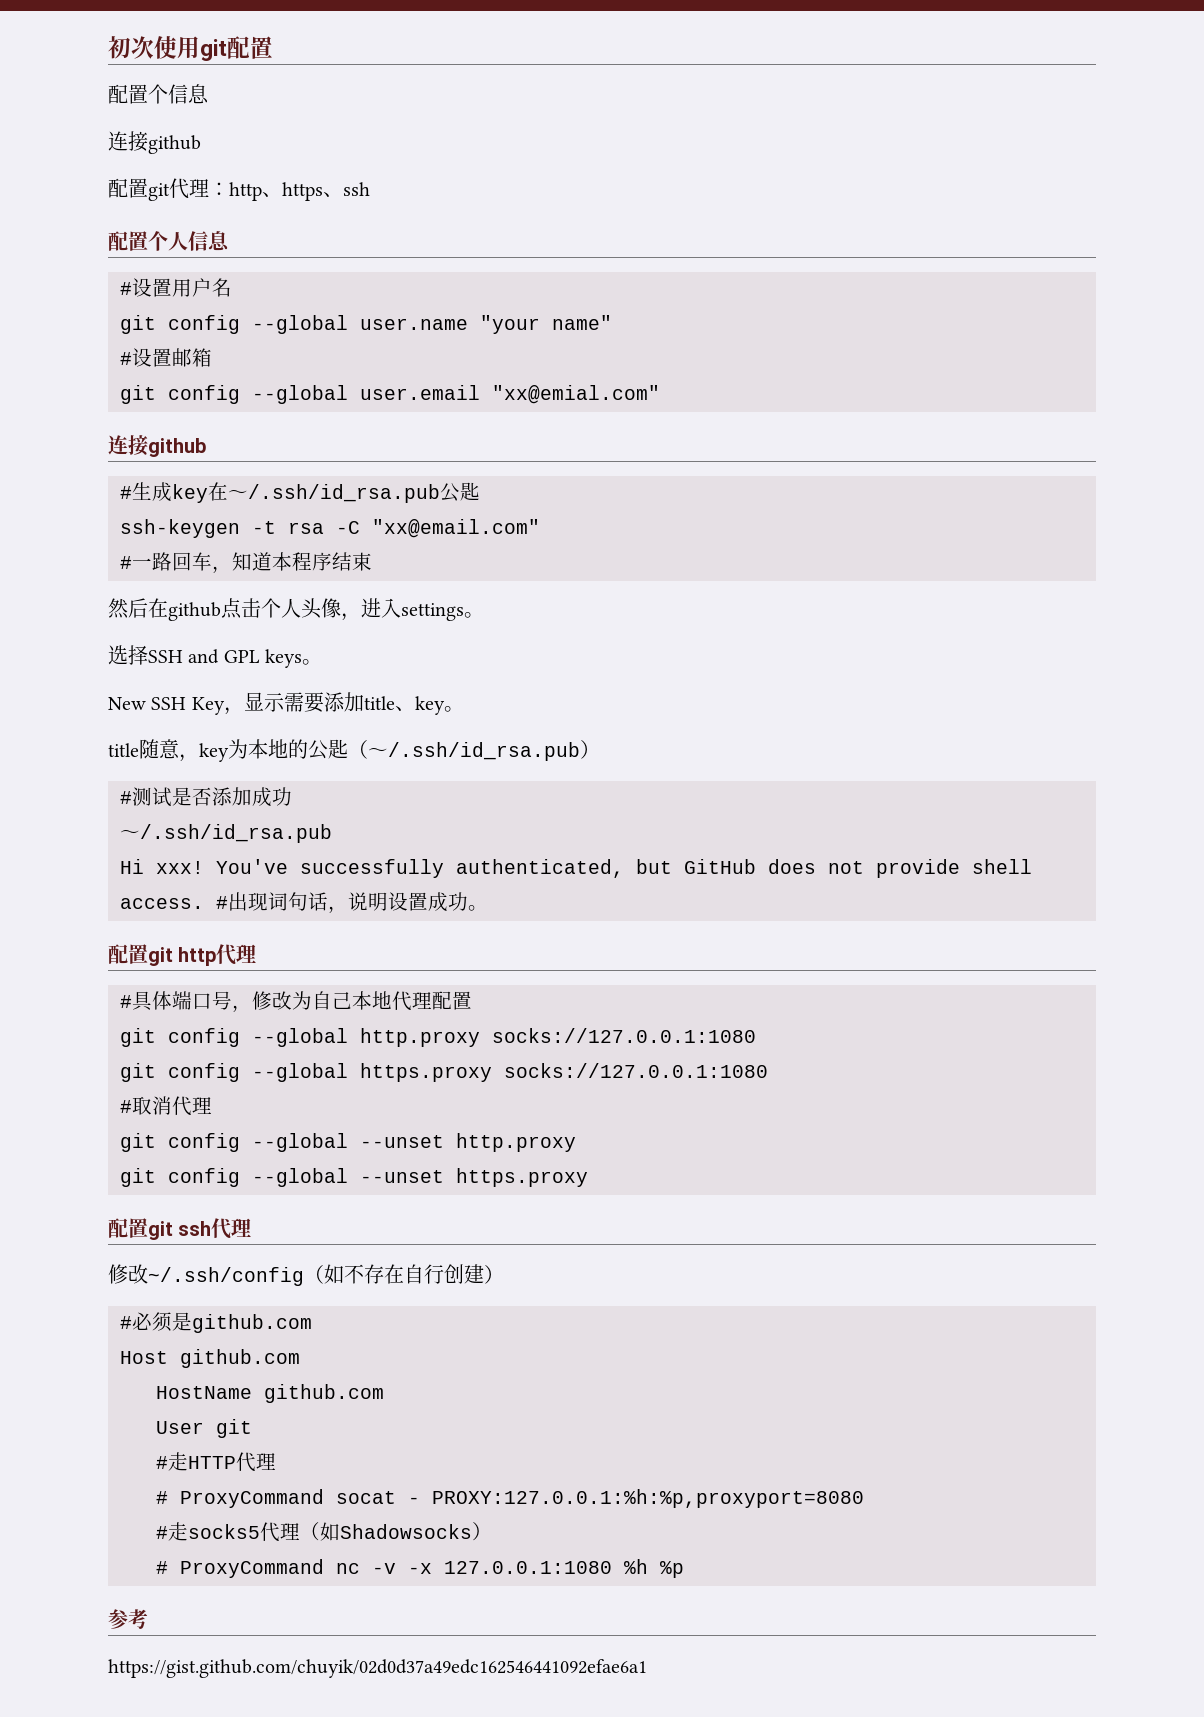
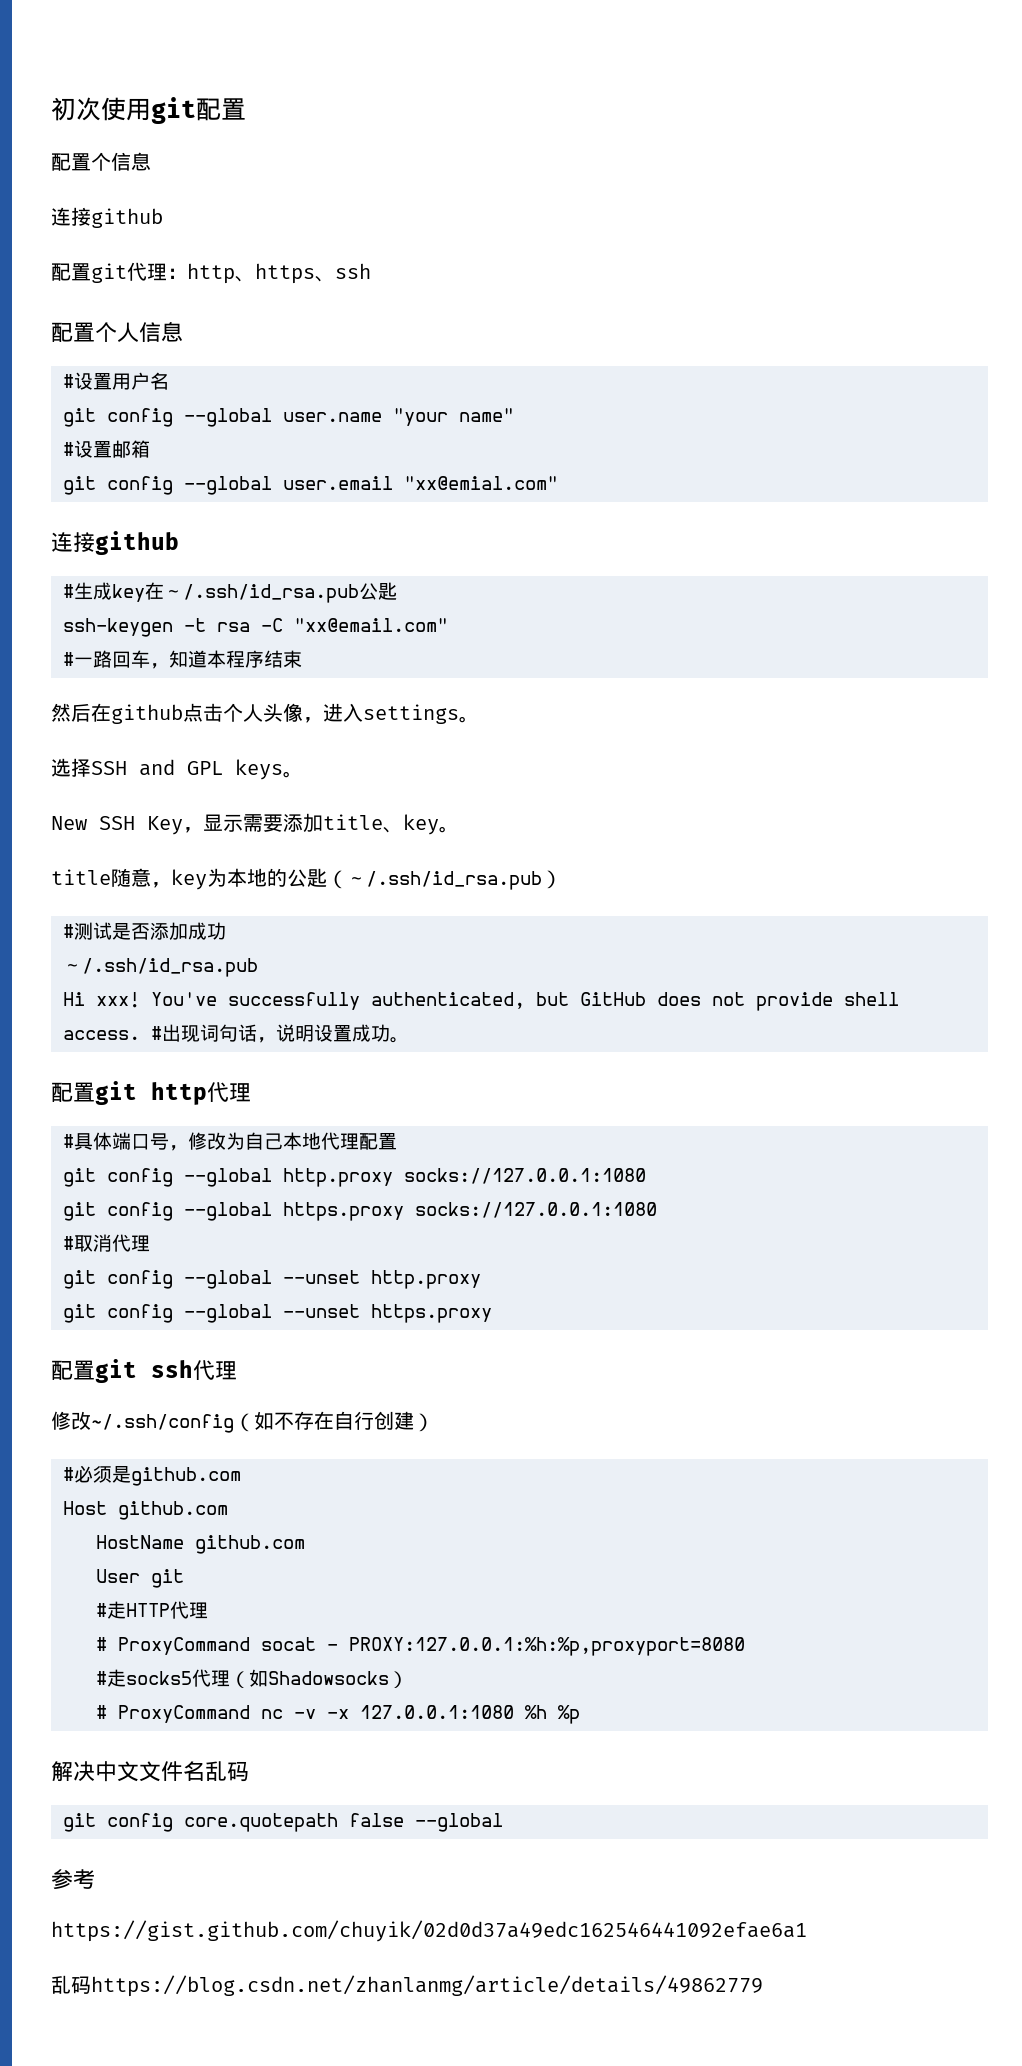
(684, 1569) none -> [51,1761,249,1782] [63,1813,503,1832] // 解决中文文件名乱码 // git config core.quotepath false --global
(647, 1668) none -> [51,1975,763,1997] // 乱码https://blog.csdn.net/zhanlanmg/article/details/49862779

